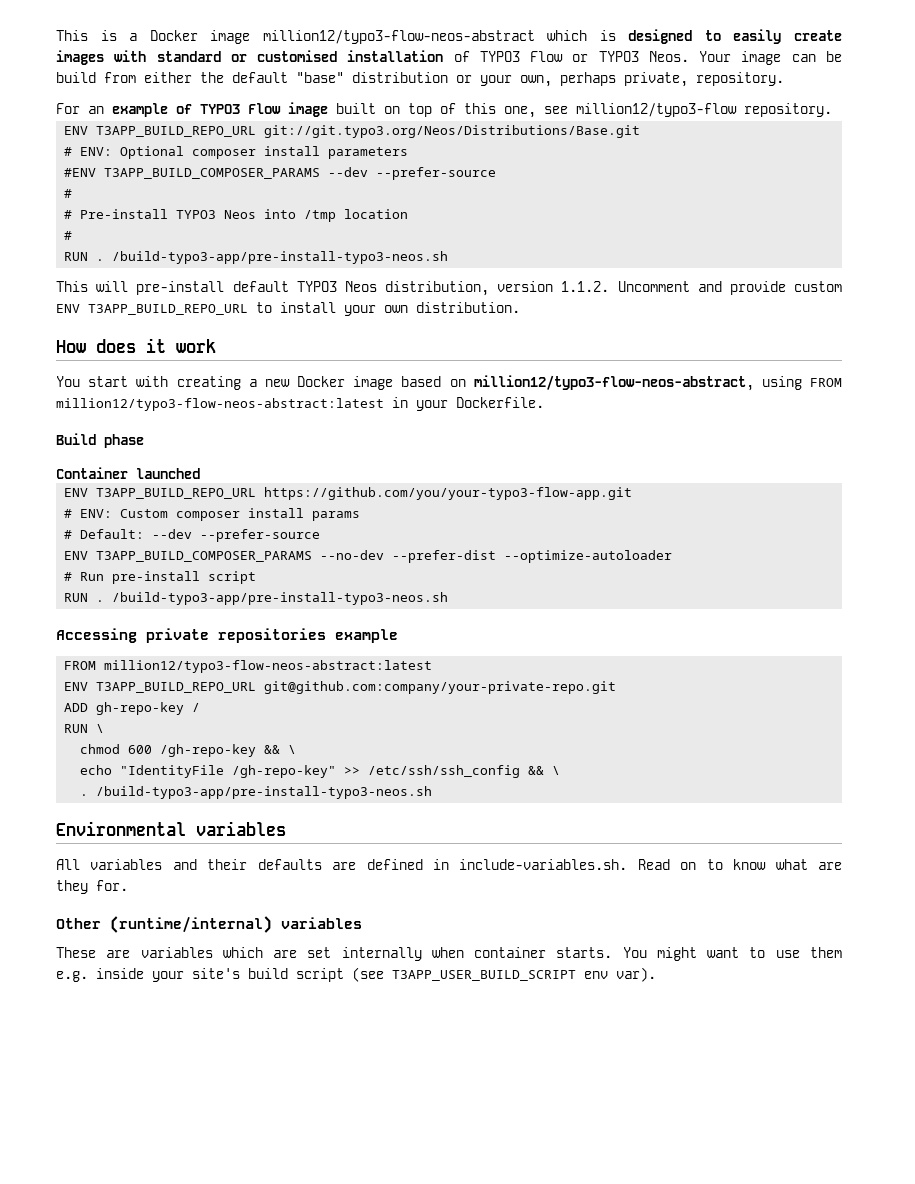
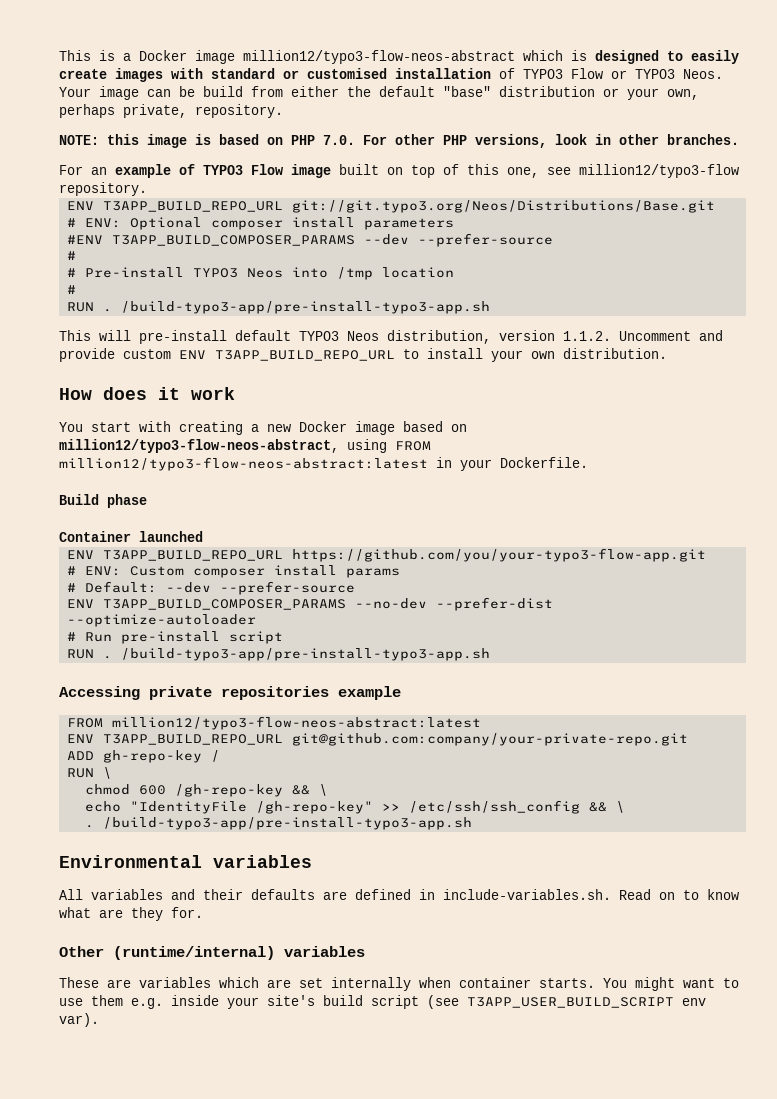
(784, 79) none -> [59,134,739,148] // NOTE: this image is based on PHP 7.0. For other PHP versions, look in other branches.
[112,251,449,264] /build-typo3-app/pre-install-typo3-neos.sh -> [121,301,491,314] /build-typo3-app/pre-install-typo3-app.sh
[112,592,449,605] /build-typo3-app/pre-install-typo3-neos.sh -> [121,648,491,661] /build-typo3-app/pre-install-typo3-app.sh
[96,786,433,799] /build-typo3-app/pre-install-typo3-neos.sh -> [103,817,473,830] /build-typo3-app/pre-install-typo3-app.sh

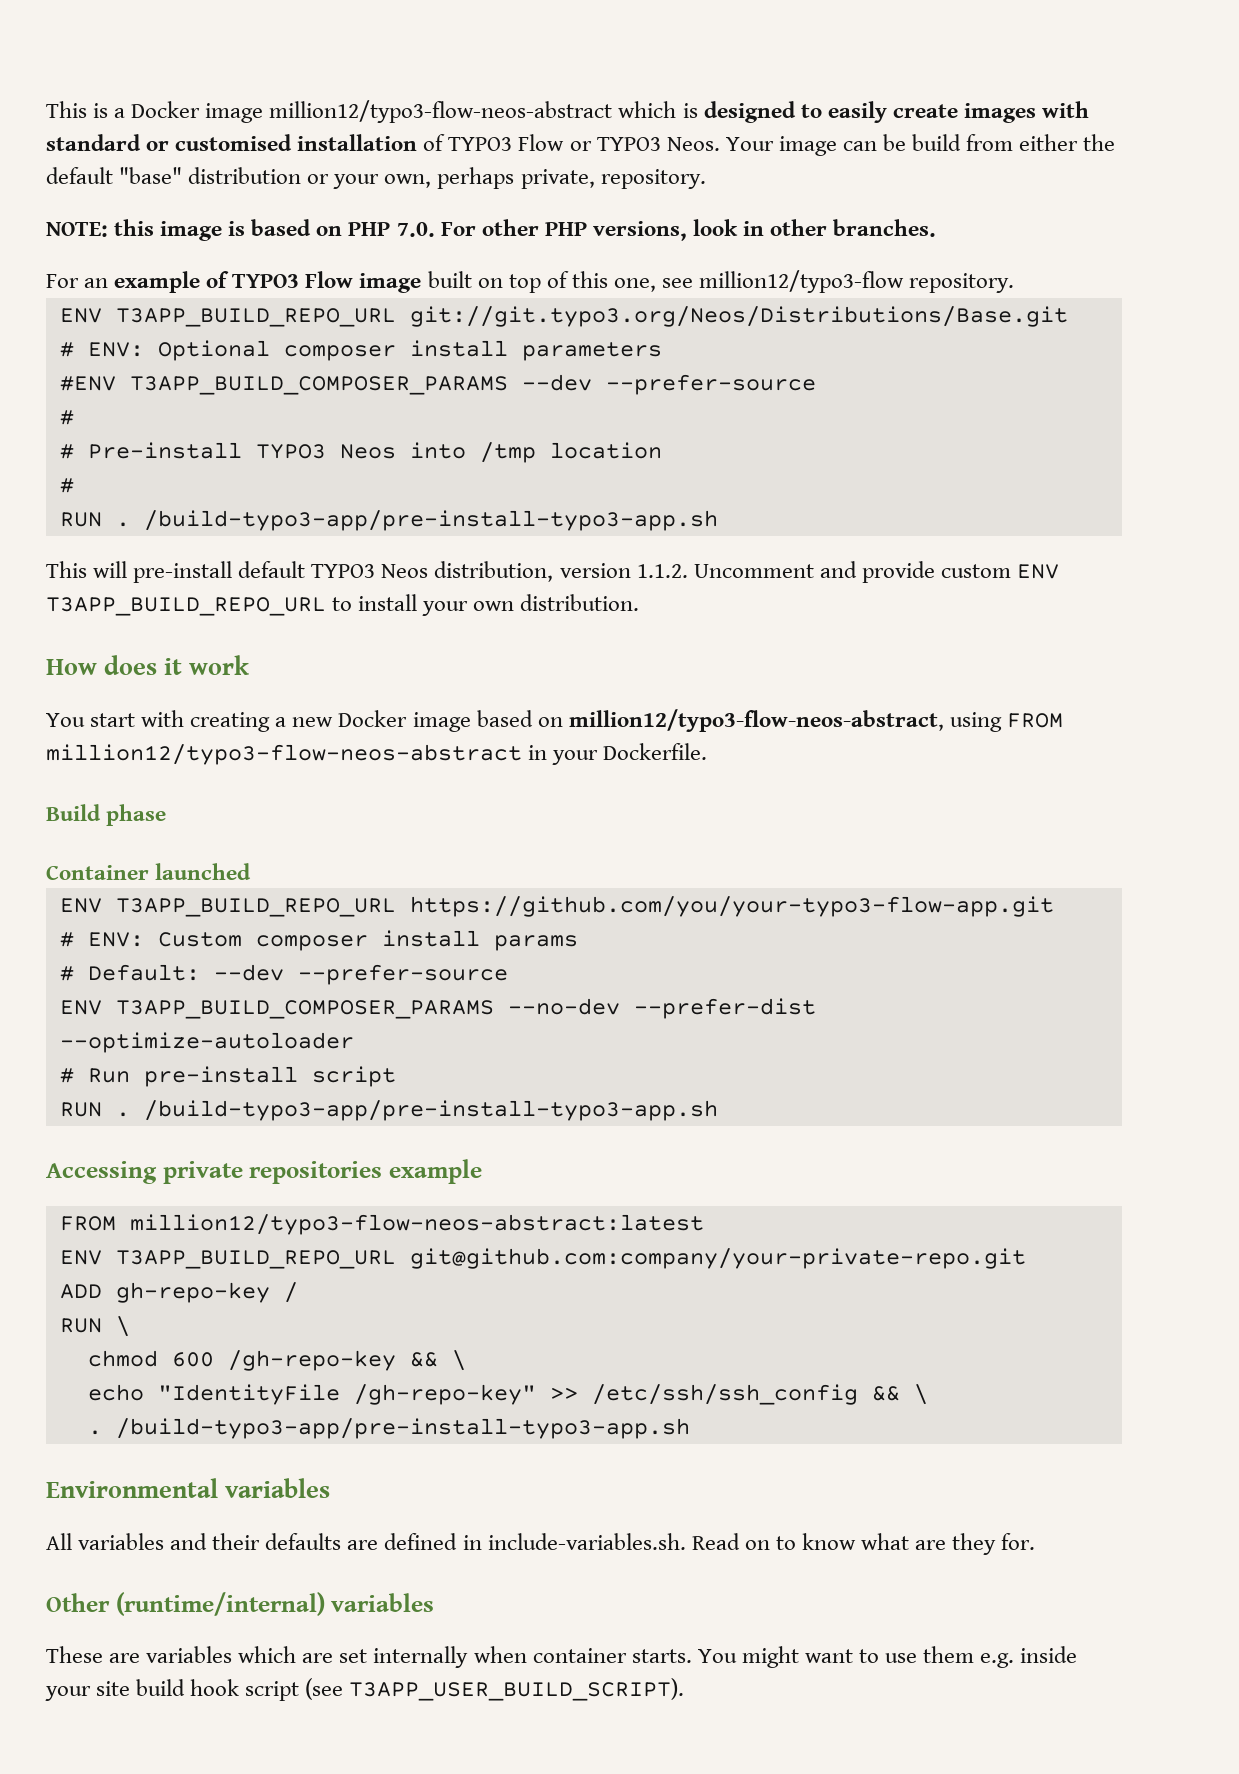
[59,457,428,471] million12/typo3-flow-neos-abstract:latest -> [46,744,522,765] million12/typo3-flow-neos-abstract
[267,995,706,1009] [59,1013,99,1027] site's build script (see T3APP_USER_BUILD_SCRIPT env var). -> [96,1678,685,1701] site build hook script (see T3APP_USER_BUILD_SCRIPT).

